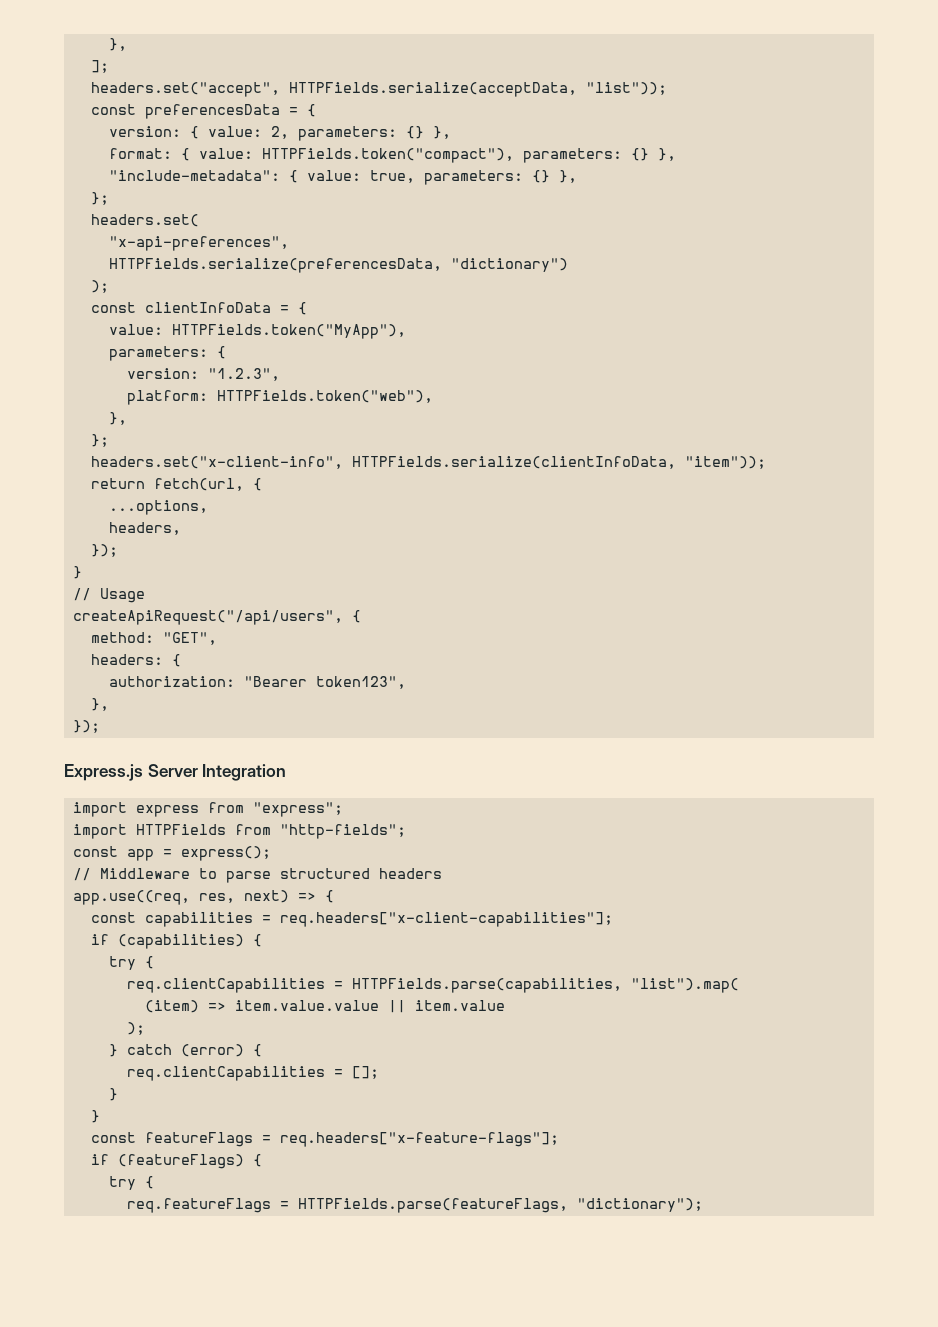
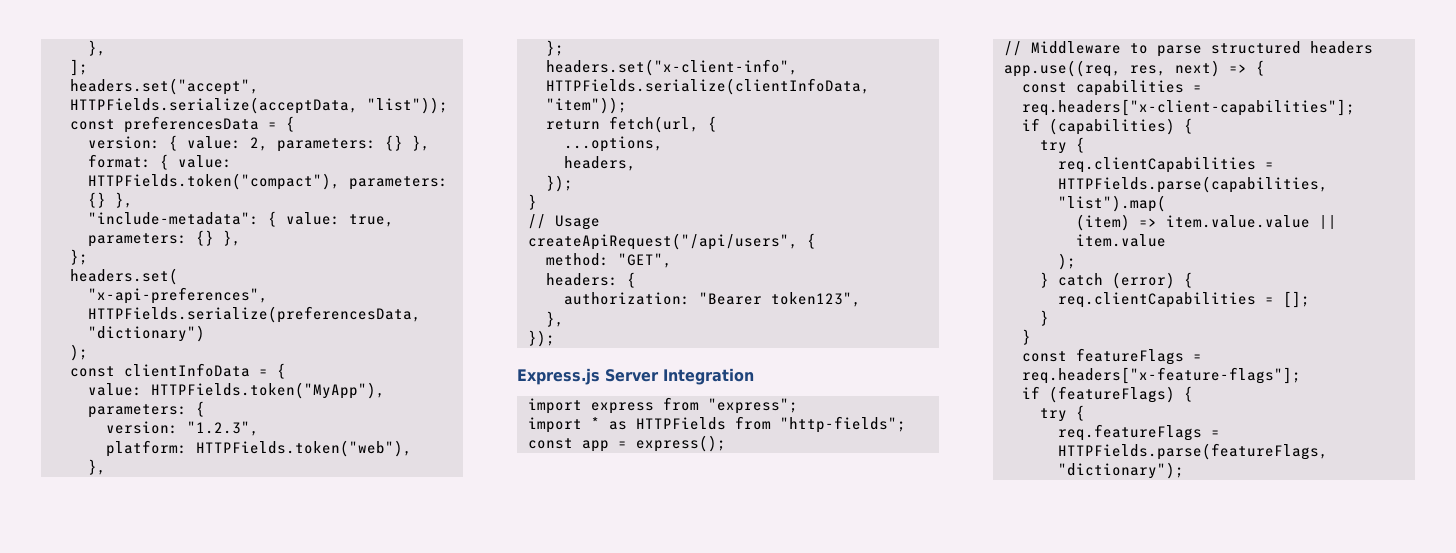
(127, 831) none -> [591,417,628,430] * as

